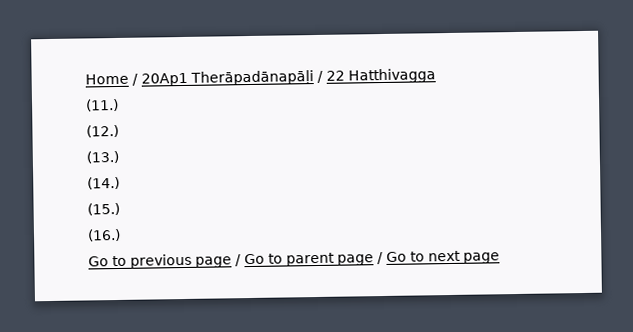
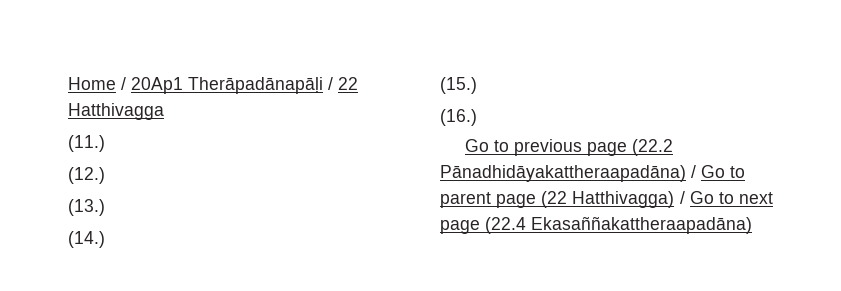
(232, 262) none -> [631,139,673,156] [440,165,686,182] (22.2 Pānadhidāyakattheraapadāna)
(374, 260) none -> [541,191,675,208] (22 Hatthivagga)
(500, 258) none -> [485,216,752,234] (22.4 Ekasaññakattheraapadāna)

